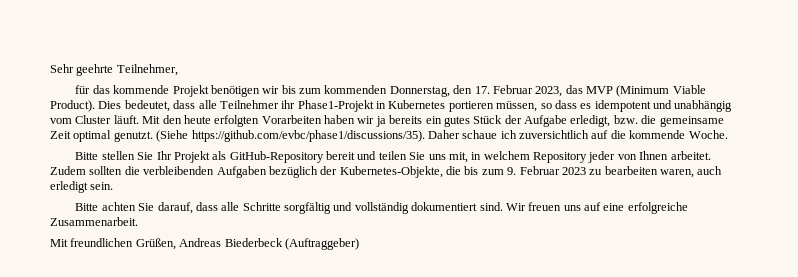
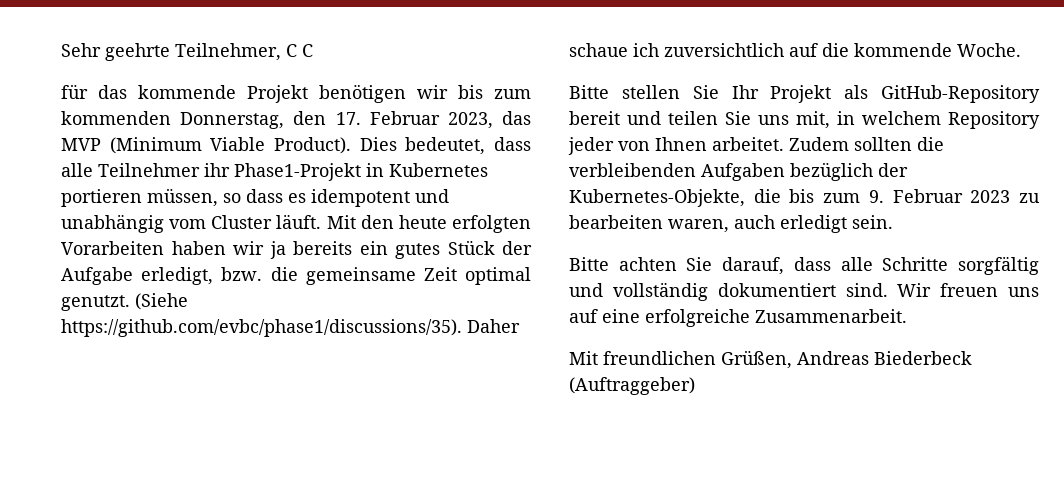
(178, 70) none -> [286,44,313,57] C C

